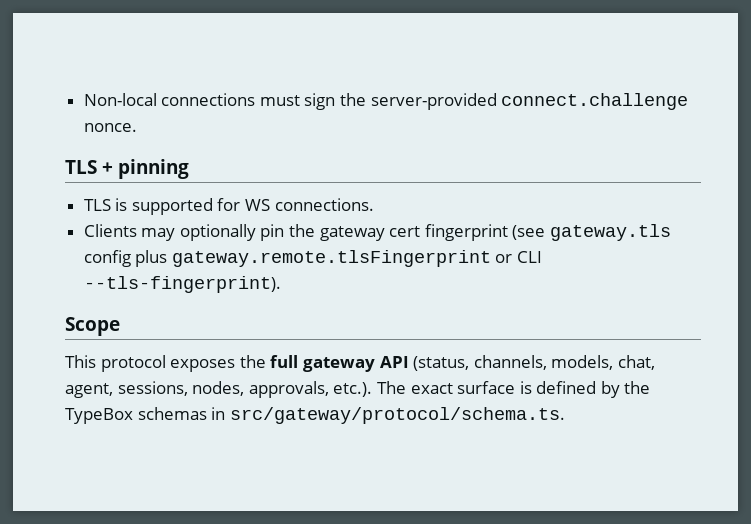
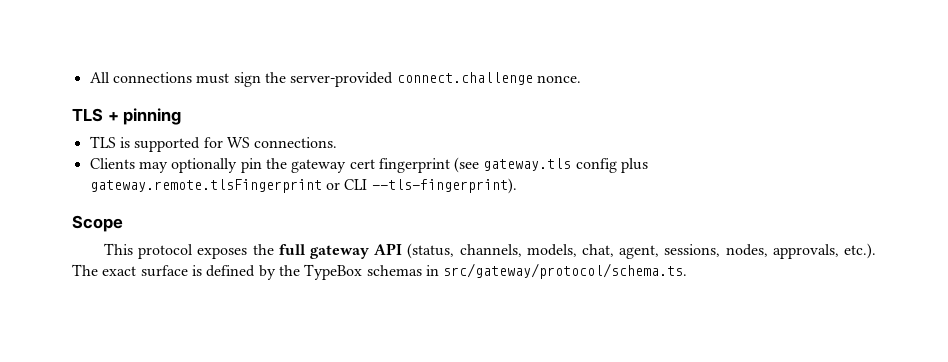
[83,93,157,106] Non-local -> [89,72,110,83] All

